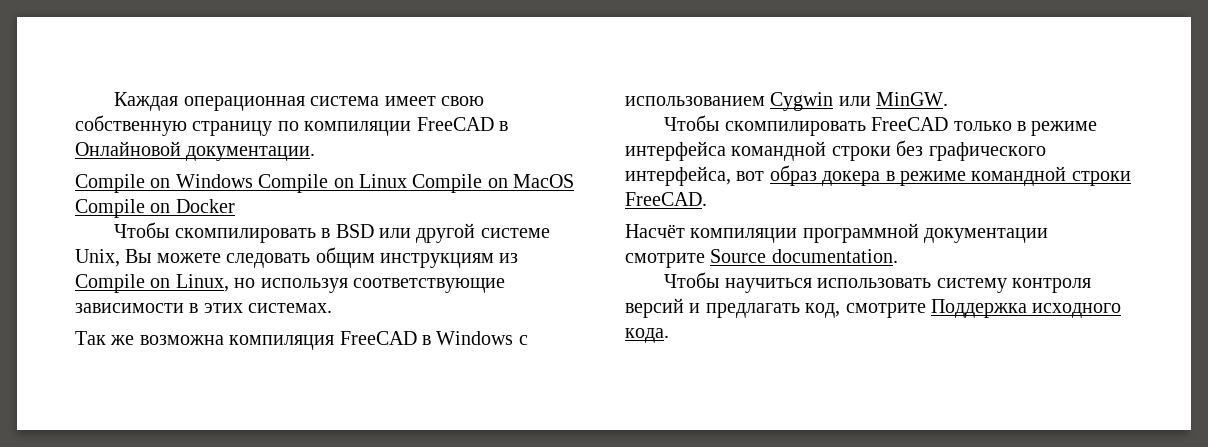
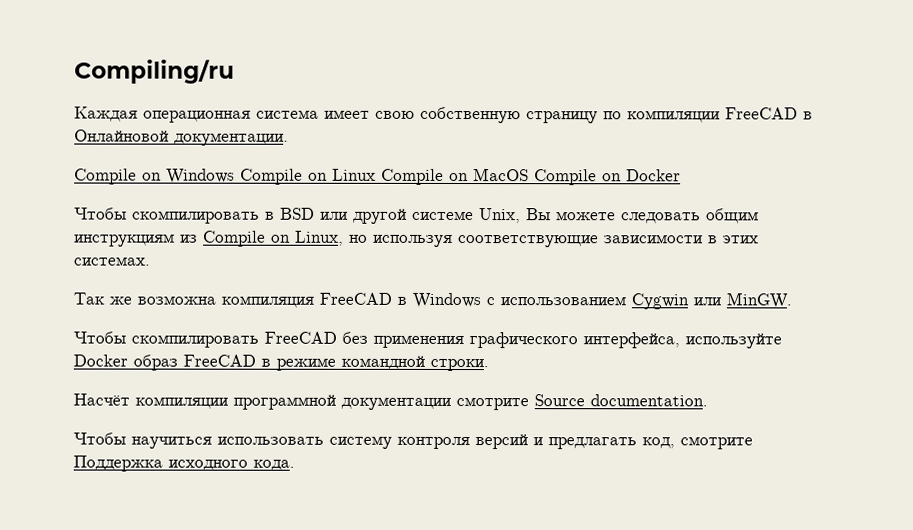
(114, 101) none -> [74,59,235,84] Compiling/ru //
[953,121,1098,136] [625,140,1046,161] [625,165,881,186] только в режиме интерфейса командной строки без графического интерфейса, вот образ докера -> [342,331,782,349] [73,354,256,371] без применения графического интерфейса, используйте Docker образ FreeCAD
[1071,171,1131,186] [625,192,707,206] строки FreeCAD. -> [430,358,489,372] строки.

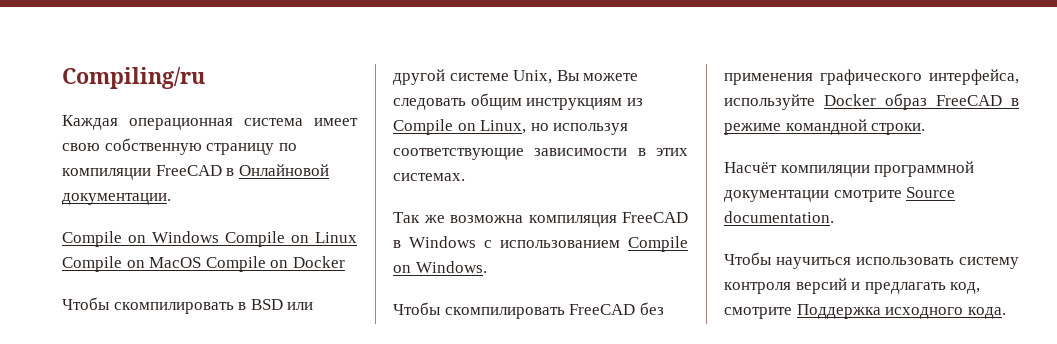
[631,292,792,310] Cygwin или MinGW. -> [628,236,688,252] [393,261,487,273] Compile on Windows.

